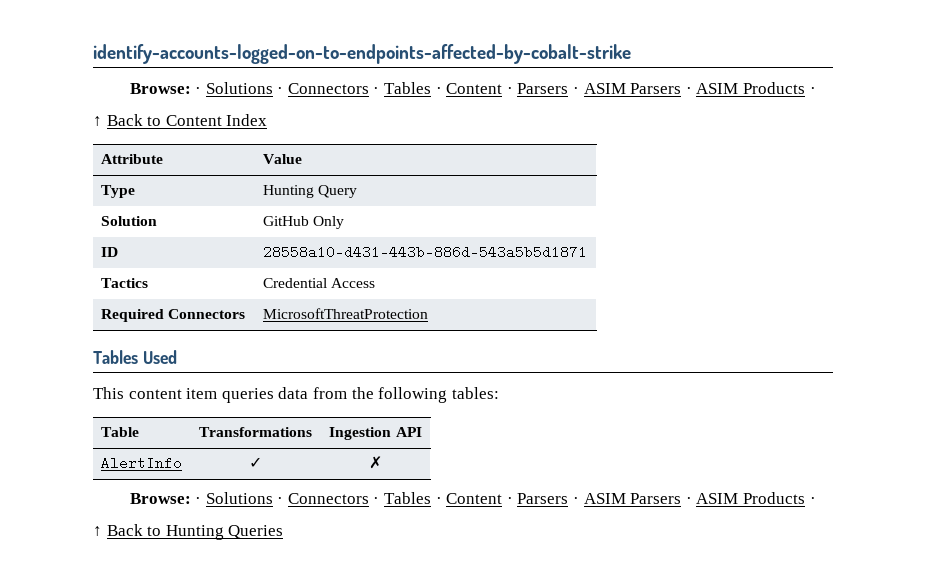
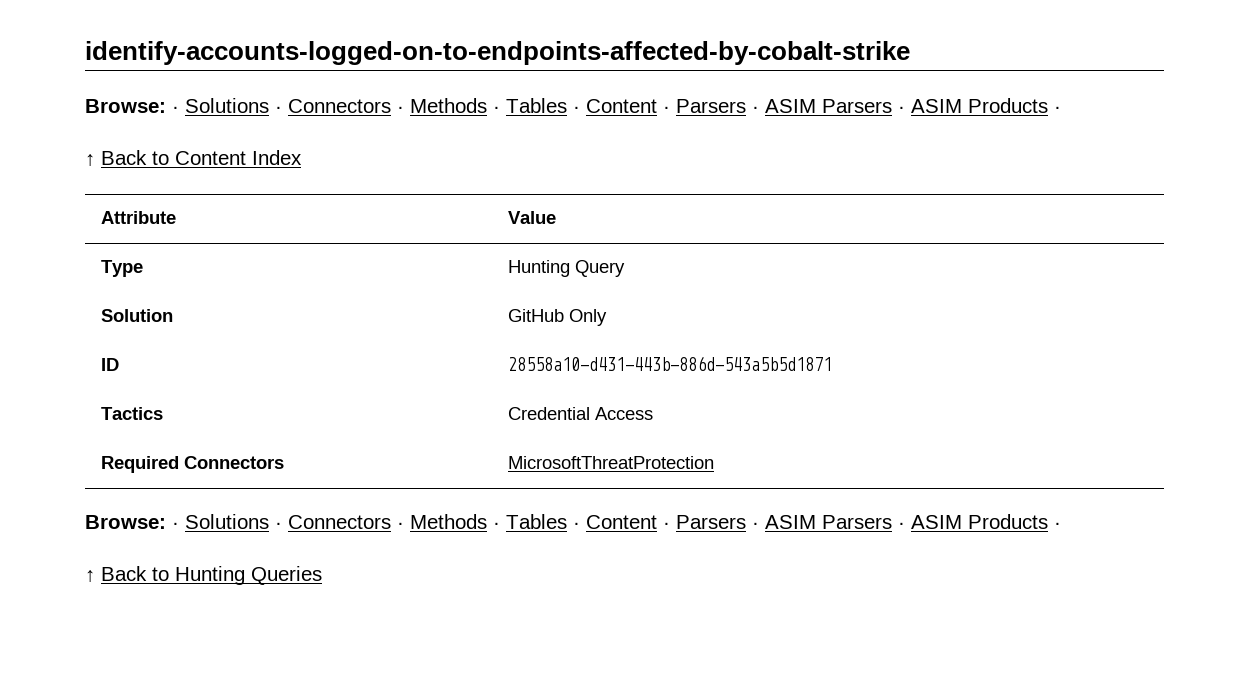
(380, 90) none -> [410,98,500,113] Methods ·
[93,350,177,364] [93,387,499,403] [100,427,139,437] [199,427,312,437] [329,427,422,440] [100,456,182,470] [249,457,262,468] [369,456,382,469] [129,492,380,504] // Tables Used // This content item queries data from the following tables: // Table | Transformations | Ingestion API // AlertInfo | ✓ | ✗ // Browse: · Solutions · Connectors · -> [85,514,500,529] // Browse: · Solutions · Connectors · Methods ·

